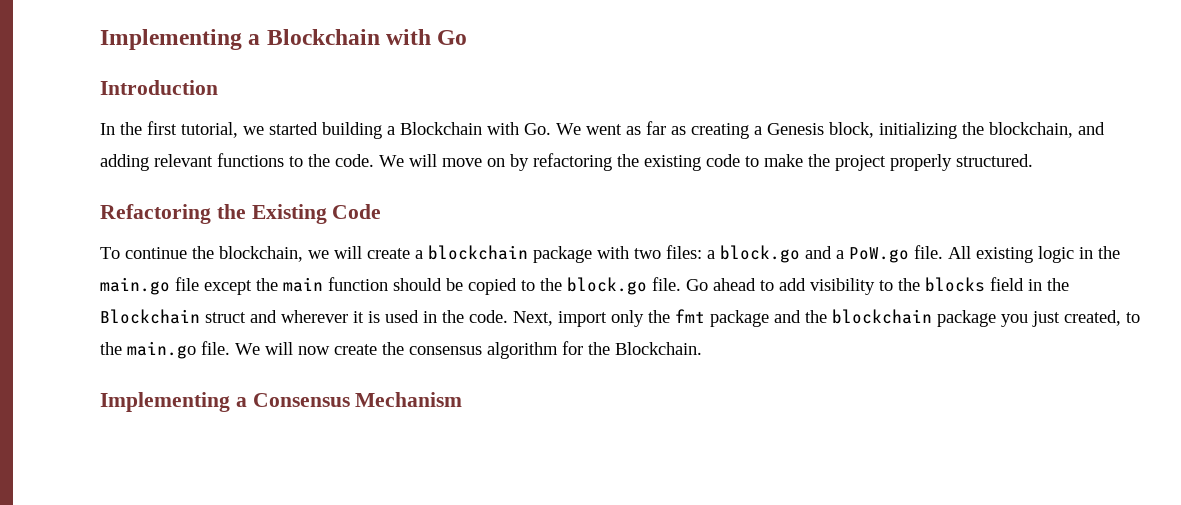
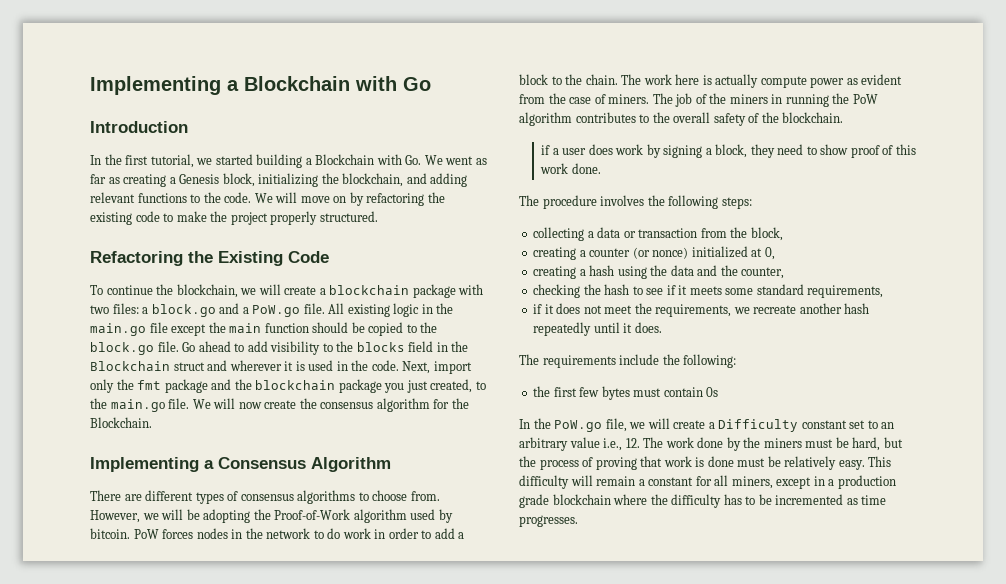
[355,392,463,407] Mechanism -> [311,457,391,472] [90,490,440,504] [90,509,453,523] [90,528,465,539] [519,74,903,88] [519,93,878,107] [519,112,844,126] [541,144,916,158] [540,163,601,174] [519,195,752,209] [533,227,783,241] [533,246,775,260] [533,265,785,279] [533,284,884,298] [533,303,870,317] [533,322,662,336] [519,354,737,368] [533,386,719,400] [519,418,895,432] [519,437,903,451] [519,456,892,470] [519,475,896,489] [519,494,887,508] [519,515,578,527] Algorithm // There are different types of consensus algorithms to choose from. However, we will be adopting the Proof-of-Work algorithm used by bitcoin. PoW forces nodes in the network to do work in order to add a block to the chain. The work here is actually compute power as evident from the case of miners. The job of the miners in running the PoW algorithm contributes to the overall safety of the blockchain. // if a user does work by signing a block, they need to show proof of this work done. // The procedure involves the following steps: // collecting a data or transaction from the block, // creating a counter (or nonce) initialized at 0, // creating a hash using the data and the counter, // checking the hash to see if it meets some standard requirements, // if it does not meet the requirements, we recreate another hash repeatedly until it does. // The requirements include the following: // the first few bytes must contain 0s // In the PoW.go file, we will create a Difficulty constant set to an arbitrary value i.e., 12. The work done by the miners must be hard, but the process of proving that work is done must be relatively easy. This difficulty will remain a constant for all miners, except in a production grade blockchain where the difficulty has to be incremented as time progresses.

